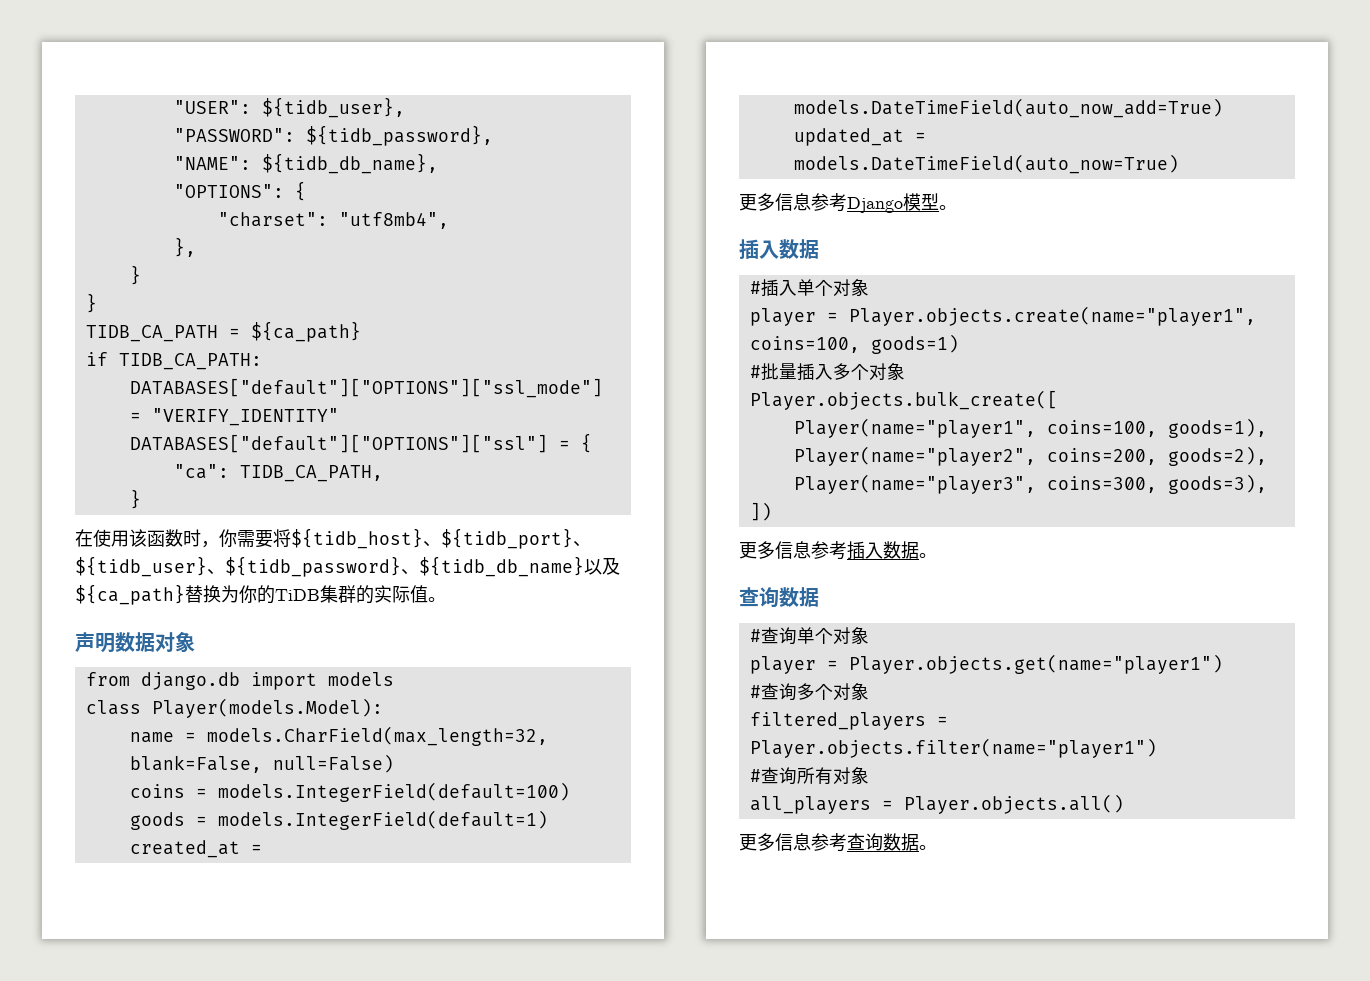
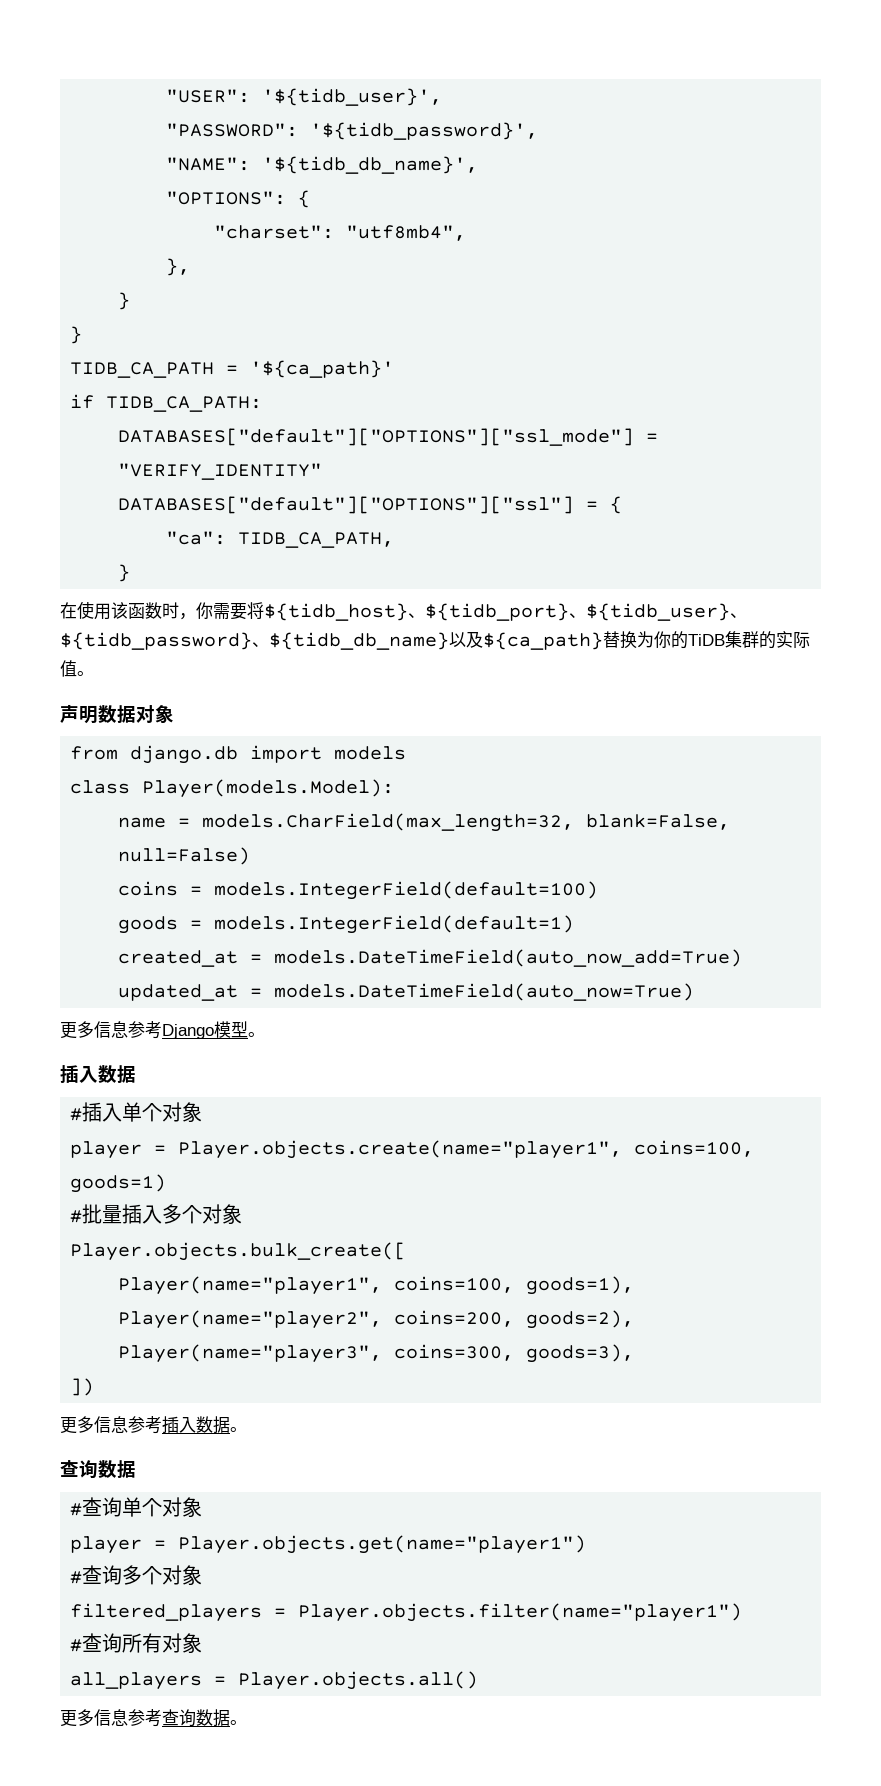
[261,97,405,118] ${tidb_user}, -> [262,88,443,106] '${tidb_user}',
[305,125,493,146] ${tidb_password}, -> [310,122,539,140] '${tidb_password}',
[261,153,438,174] ${tidb_db_name}, -> [262,156,479,174] '${tidb_db_name}',
[250,321,361,342] ${ca_path} -> [250,360,395,378] '${ca_path}'

